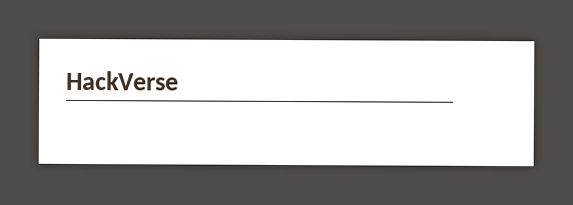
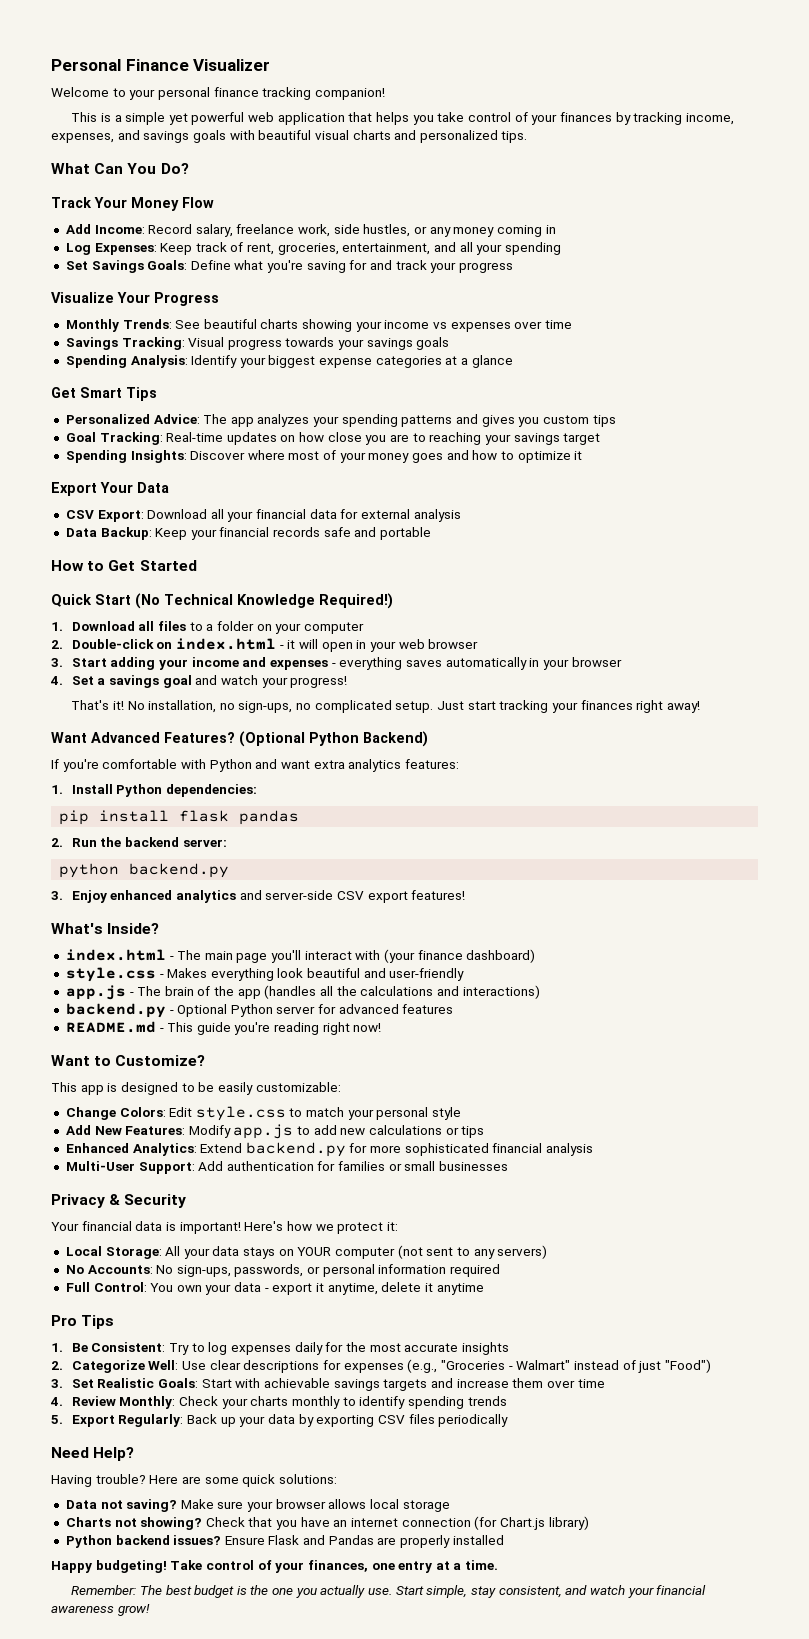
[66,70,179,91] HackVerse -> [51,59,271,71] [51,87,385,100] [71,112,734,125] [51,130,528,143] [51,163,189,174] [51,197,214,211] [65,224,556,237] [65,242,561,255] [65,260,513,273] [51,292,219,306] [65,319,572,332] [65,337,450,350] [65,355,513,368] [51,387,157,401] [65,414,616,427] [65,432,601,445] [65,450,583,463] [51,482,169,496] [65,509,461,522] [65,527,432,540] [51,560,197,571] [51,593,393,609] [51,621,364,634] [51,638,479,652] [51,657,622,670] [50,675,348,688] [71,700,700,713] [51,731,428,747] [51,759,459,772] [51,784,258,797] [59,810,300,825] [51,837,227,847] [59,863,230,878] [51,890,466,903] [51,923,160,934] [65,949,536,963] [65,967,465,982] [65,985,540,1000] [65,1003,454,1018] [65,1021,382,1035] [51,1055,206,1066] [51,1082,341,1095] [65,1106,462,1121] [65,1124,485,1139] [65,1142,594,1157] [65,1161,509,1174] [51,1194,187,1208] [51,1221,398,1234] [65,1245,548,1259] [65,1264,501,1277] [65,1282,484,1295] [51,1315,115,1329] [51,1342,509,1355] [51,1359,711,1373] [51,1378,605,1391] [50,1396,507,1409] [51,1414,509,1427] [51,1447,135,1461] [51,1474,337,1487] [65,1499,450,1512] [65,1516,589,1530] [65,1535,504,1548] [51,1560,499,1573] [71,1585,707,1598] [51,1604,150,1616] Personal Finance Visualizer // Welcome to your personal finance tracking companion! // This is a simple yet powerful web application that helps you take control of your finances by tracking income, expenses, and savings goals with beautiful visual charts and personalized tips. // What Can You Do? // Track Your Money Flow // Add Income: Record salary, freelance work, side hustles, or any money coming in // Log Expenses: Keep track of rent, groceries, entertainment, and all your spending // Set Savings Goals: Define what you're saving for and track your progress // Visualize Your Progress // Monthly Trends: See beautiful charts showing your income vs expenses over time // Savings Tracking: Visual progress towards your savings goals // Spending Analysis: Identify your biggest expense categories at a glance // Get Smart Tips // Personalized Advice: The app analyzes your spending patterns and gives you custom tips // Goal Tracking: Real-time updates on how close you are to reaching your savings target // Spending Insights: Discover where most of your money goes and how to optimize it // Export Your Data // CSV Export: Download all your financial data for external analysis // Data Backup: Keep your financial records safe and portable // How to Get Started // Quick Start (No Technical Knowledge Required!) // 1. Download all files to a folder on your computer // 2. Double-click on index.html - it will open in your web browser // 3. Start adding your income and expenses - everything saves automatically in your browser // 4. Set a savings goal and watch your progress! // That's it! No installation, no sign-ups, no complicated setup. Just start tracking your finances right away! // Want Advanced Features? (Optional Python Backend) // If you're comfortable with Python and want extra analytics features: // 1. Install Python dependencies: // pip install flask pandas // 2. Run the backend server: // python backend.py // 3. Enjoy enhanced analytics and server-side CSV export features! // What's Inside? // index.html - The main page you'll interact with (your finance dashboard) // style.css - Makes everything look beautiful and user-friendly // app.js - The brain of the app (handles all the calculations and interactions) // backend.py - Optional Python server for advanced features // README.md - This guide you're reading right now! // Want to Customize? // This app is designed to be easily customizable: // Change Colors: Edit style.css to match your personal style // Add New Features: Modify app.js to add new calculations or tips // Enhanced Analytics: Extend backend.py for more sophisticated financial analysis // Multi-User Support: Add authentication for families or small businesses // Privacy & Security // Your financial data is important! Here's how we protect it: // Local Storage: All your data stays on YOUR computer (not sent to any servers) // No Accounts: No sign-ups, passwords, or personal information required // Full Control: You own your data - export it anytime, delete it anytime // Pro Tips // 1. Be Consistent: Try to log expenses daily for the most accurate insights // 2. Categorize Well: Use clear descriptions for expenses (e.g., "Groceries - Walmart" instead of just "Food") // 3. Set Realistic Goals: Start with achievable savings targets and increase them over time // 4. Review Monthly: Check your charts monthly to identify spending trends // 5. Export Regularly: Back up your data by exporting CSV files periodically // Need Help? // Having trouble? Here are some quick solutions: // Data not saving? Make sure your browser allows local storage // Charts not showing? Check that you have an internet connection (for Chart.js library) // Python backend issues? Ensure Flask and Pandas are properly installed // Happy budgeting! Take control of your finances, one entry at a time. // Remember: The best budget is the one you actually use. Start simple, stay consistent, and watch your financial awareness grow!

